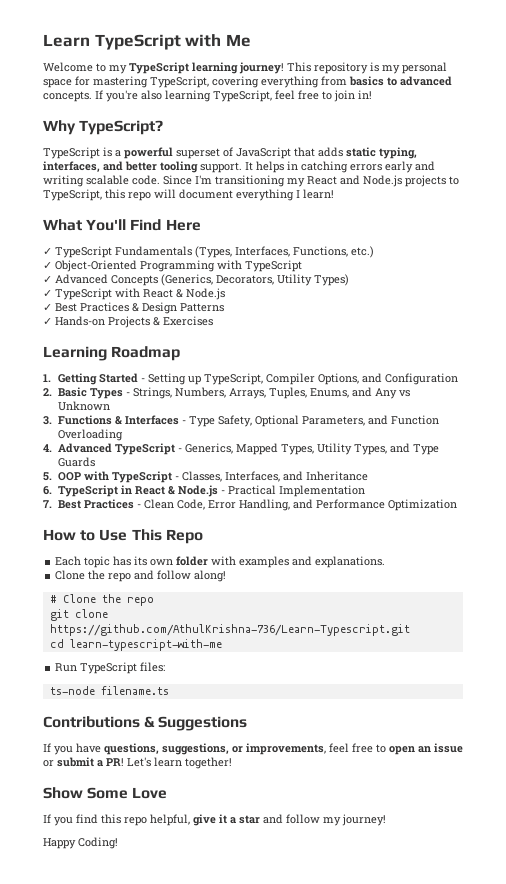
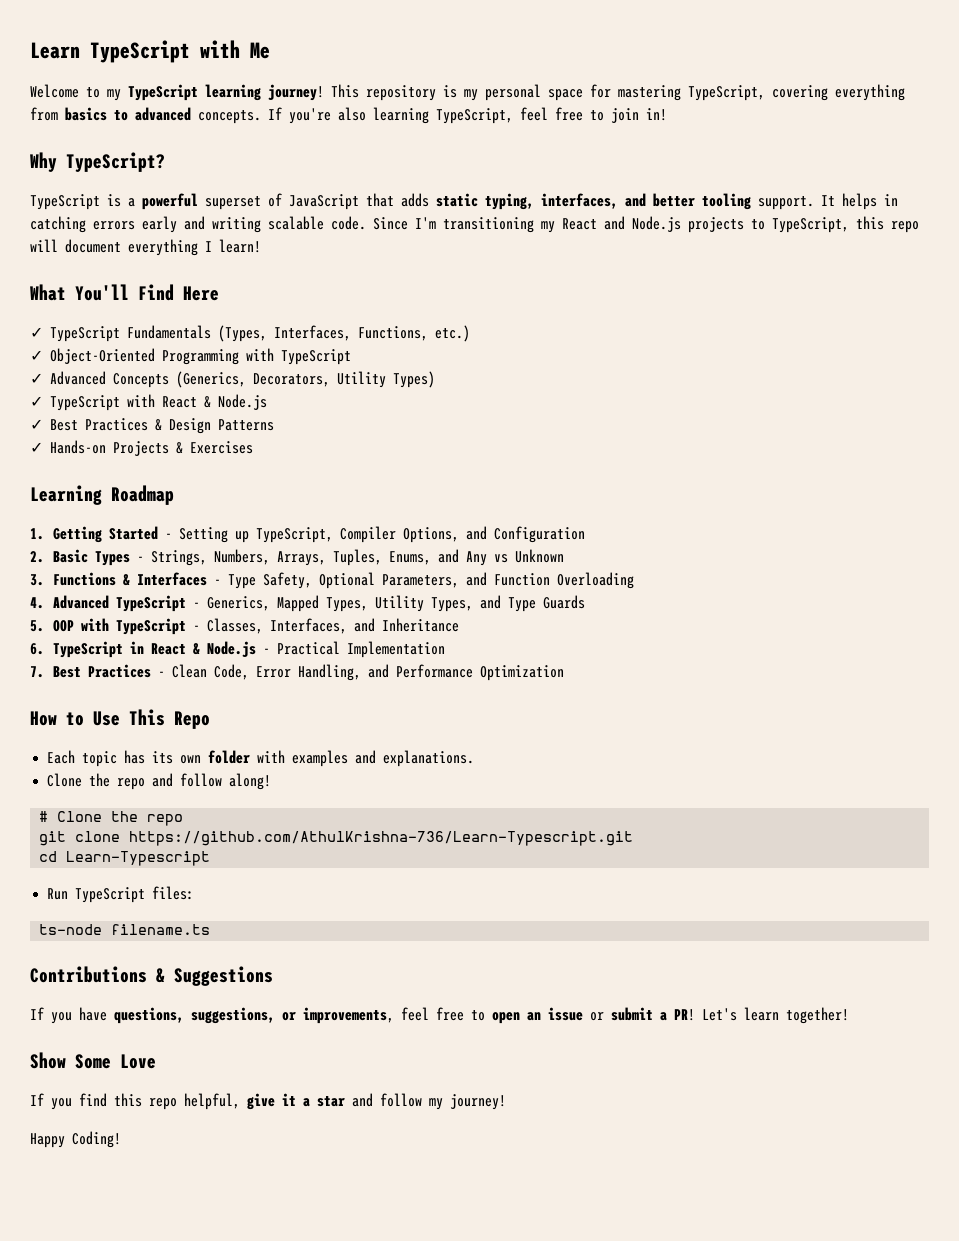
[69,639,222,651] learn-typescript-with-me -> [66,851,211,866] Learn-Typescript

